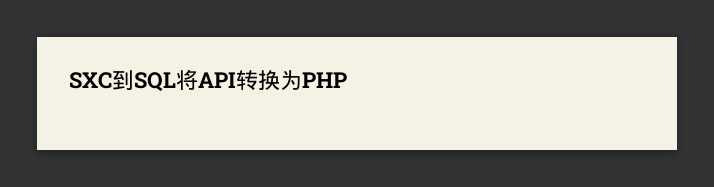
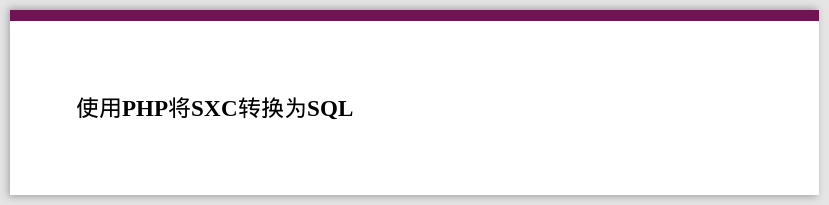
[69,69,347,92] SXC到SQL将API转换为PHP -> [76,97,353,120] 使用PHP将SXC转换为SQL

